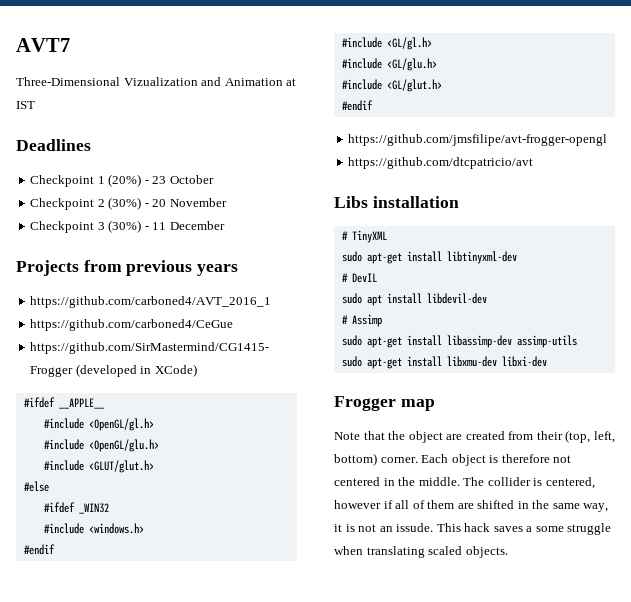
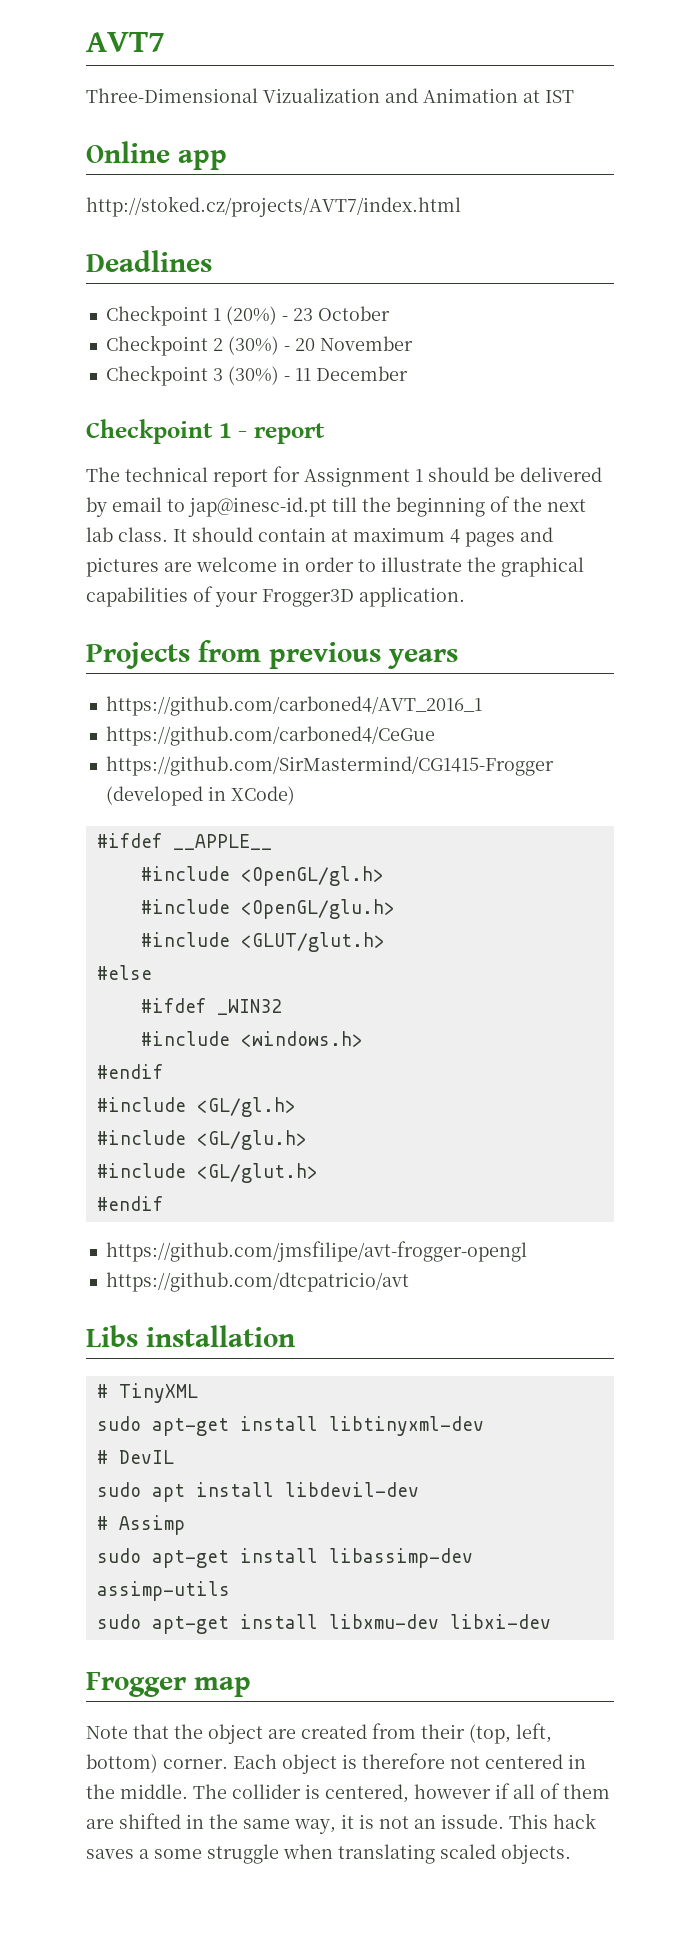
(35, 105) none -> [86,141,227,170] [86,196,461,217] // Online app // http://stoked.cz/projects/AVT7/index.html
(225, 225) none -> [86,419,325,444] [86,466,602,487] [86,496,586,517] [86,527,553,547] [86,557,584,577] [86,586,465,607] // Checkpoint 1 - report // The technical report for Assignment 1 should be delivered by email to jap@inesc-id.pt till the beginning of the next lab class. It should contain at maximum 4 pages and pictures are welcome in order to illustrate the graphical capabilities of your Frogger3D application.

